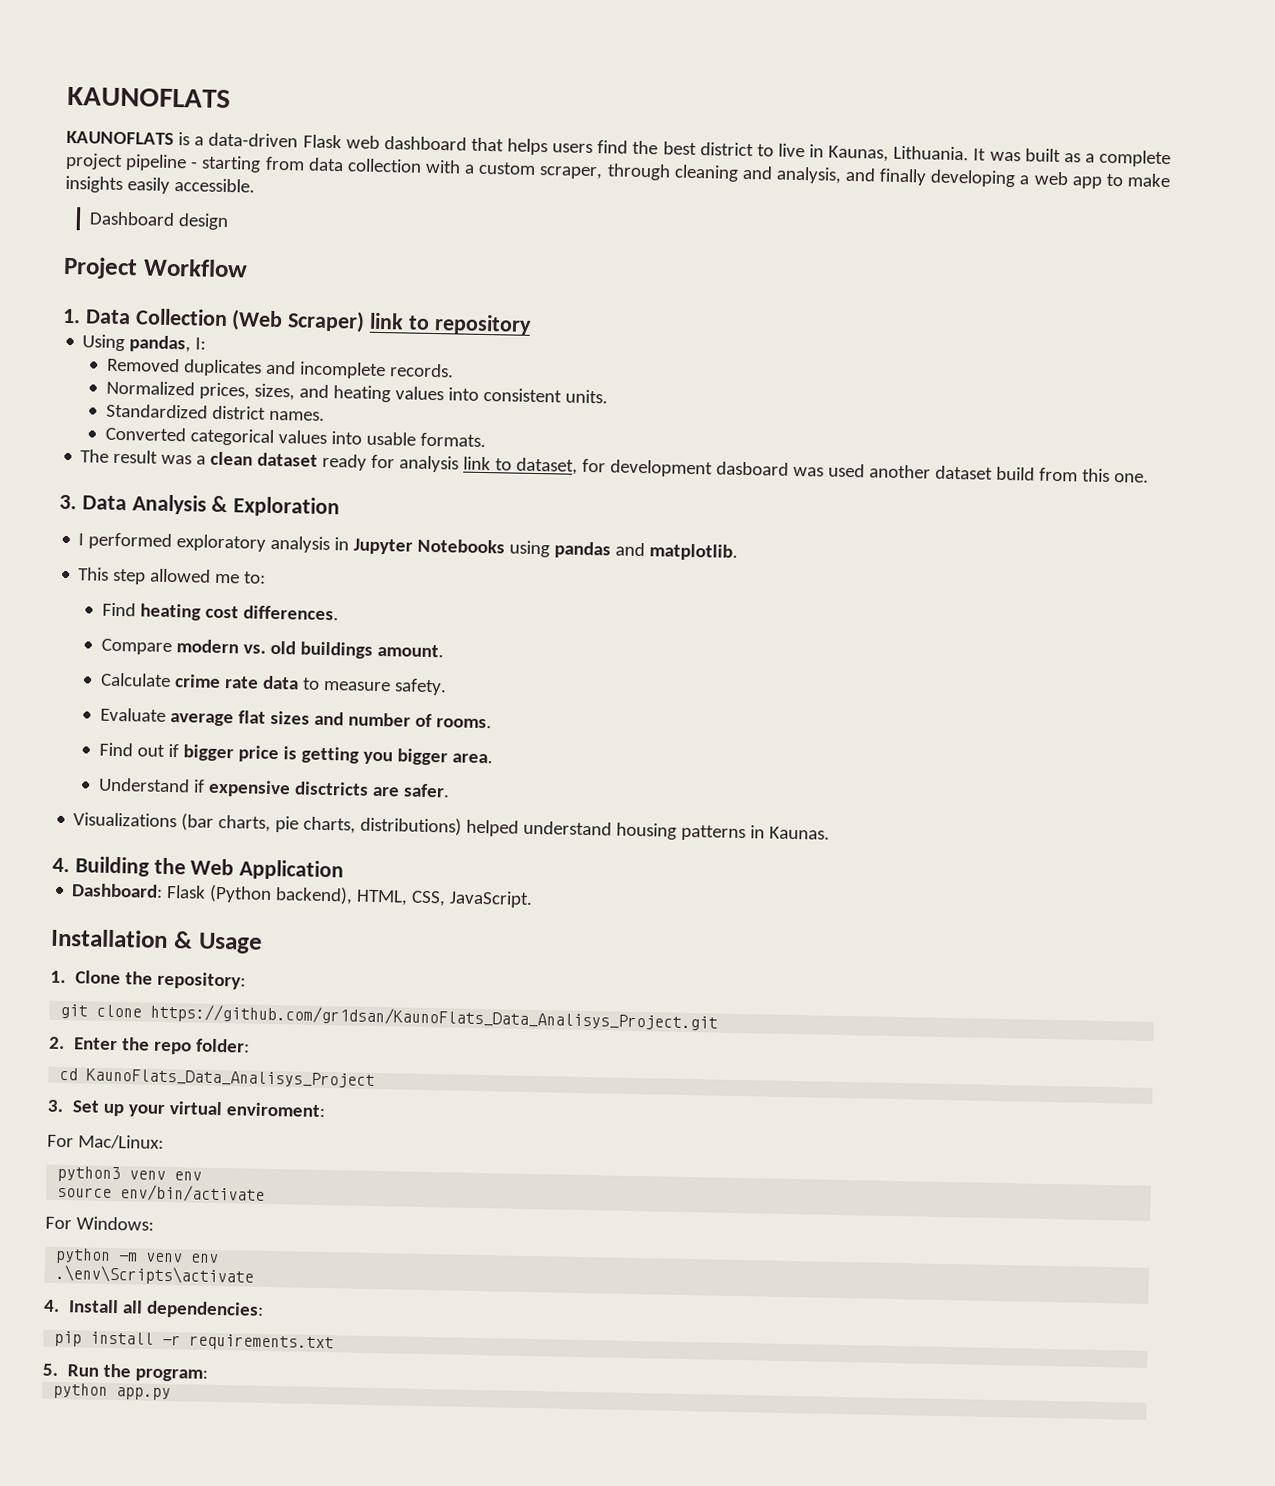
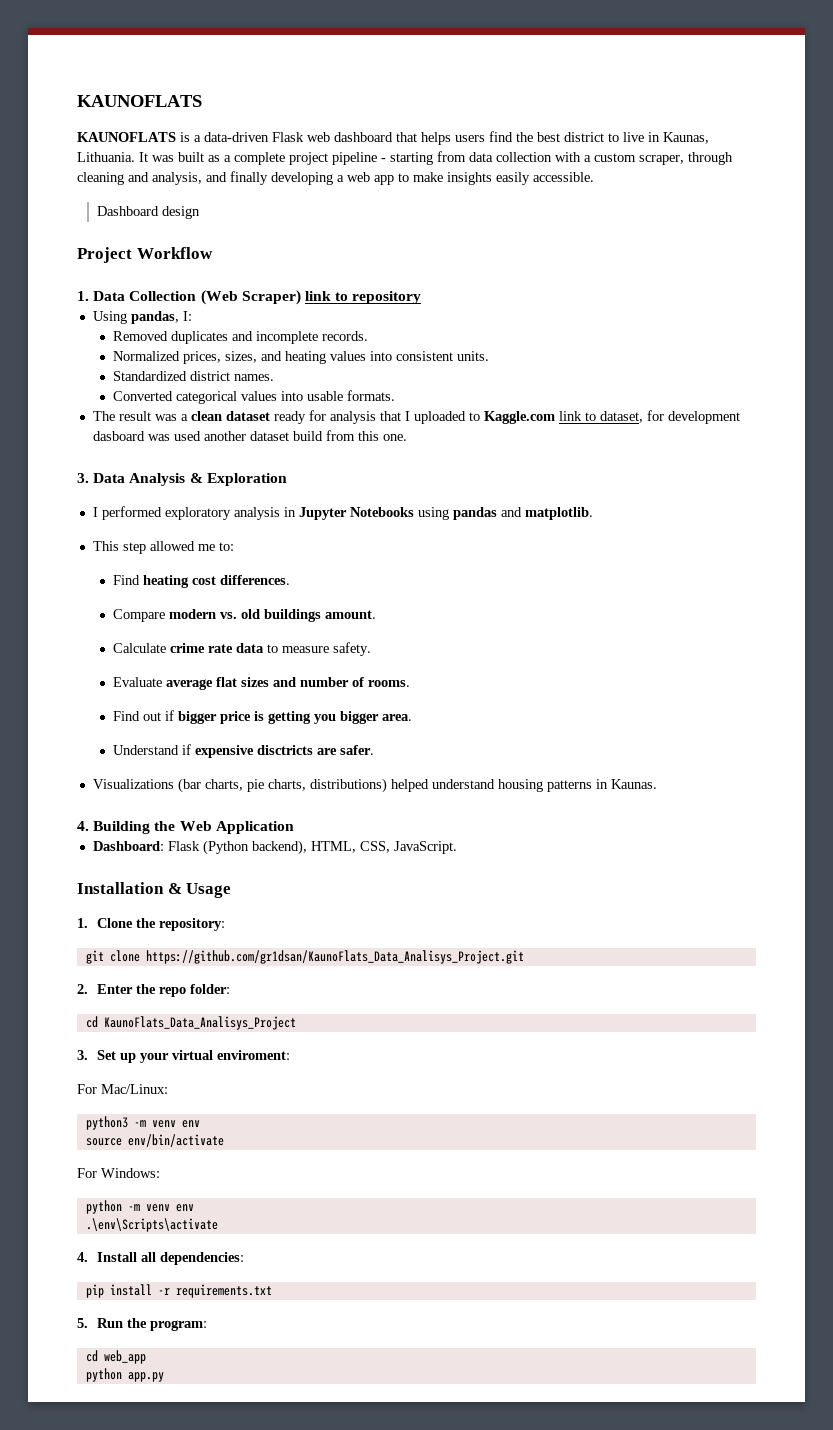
(460, 464) none -> [379,411,555,424] that I uploaded to Kaggle.com
(122, 1174) none -> [133,1120,146,1127] -m
(208, 1375) none -> [85,1350,146,1364] // cd web_app

